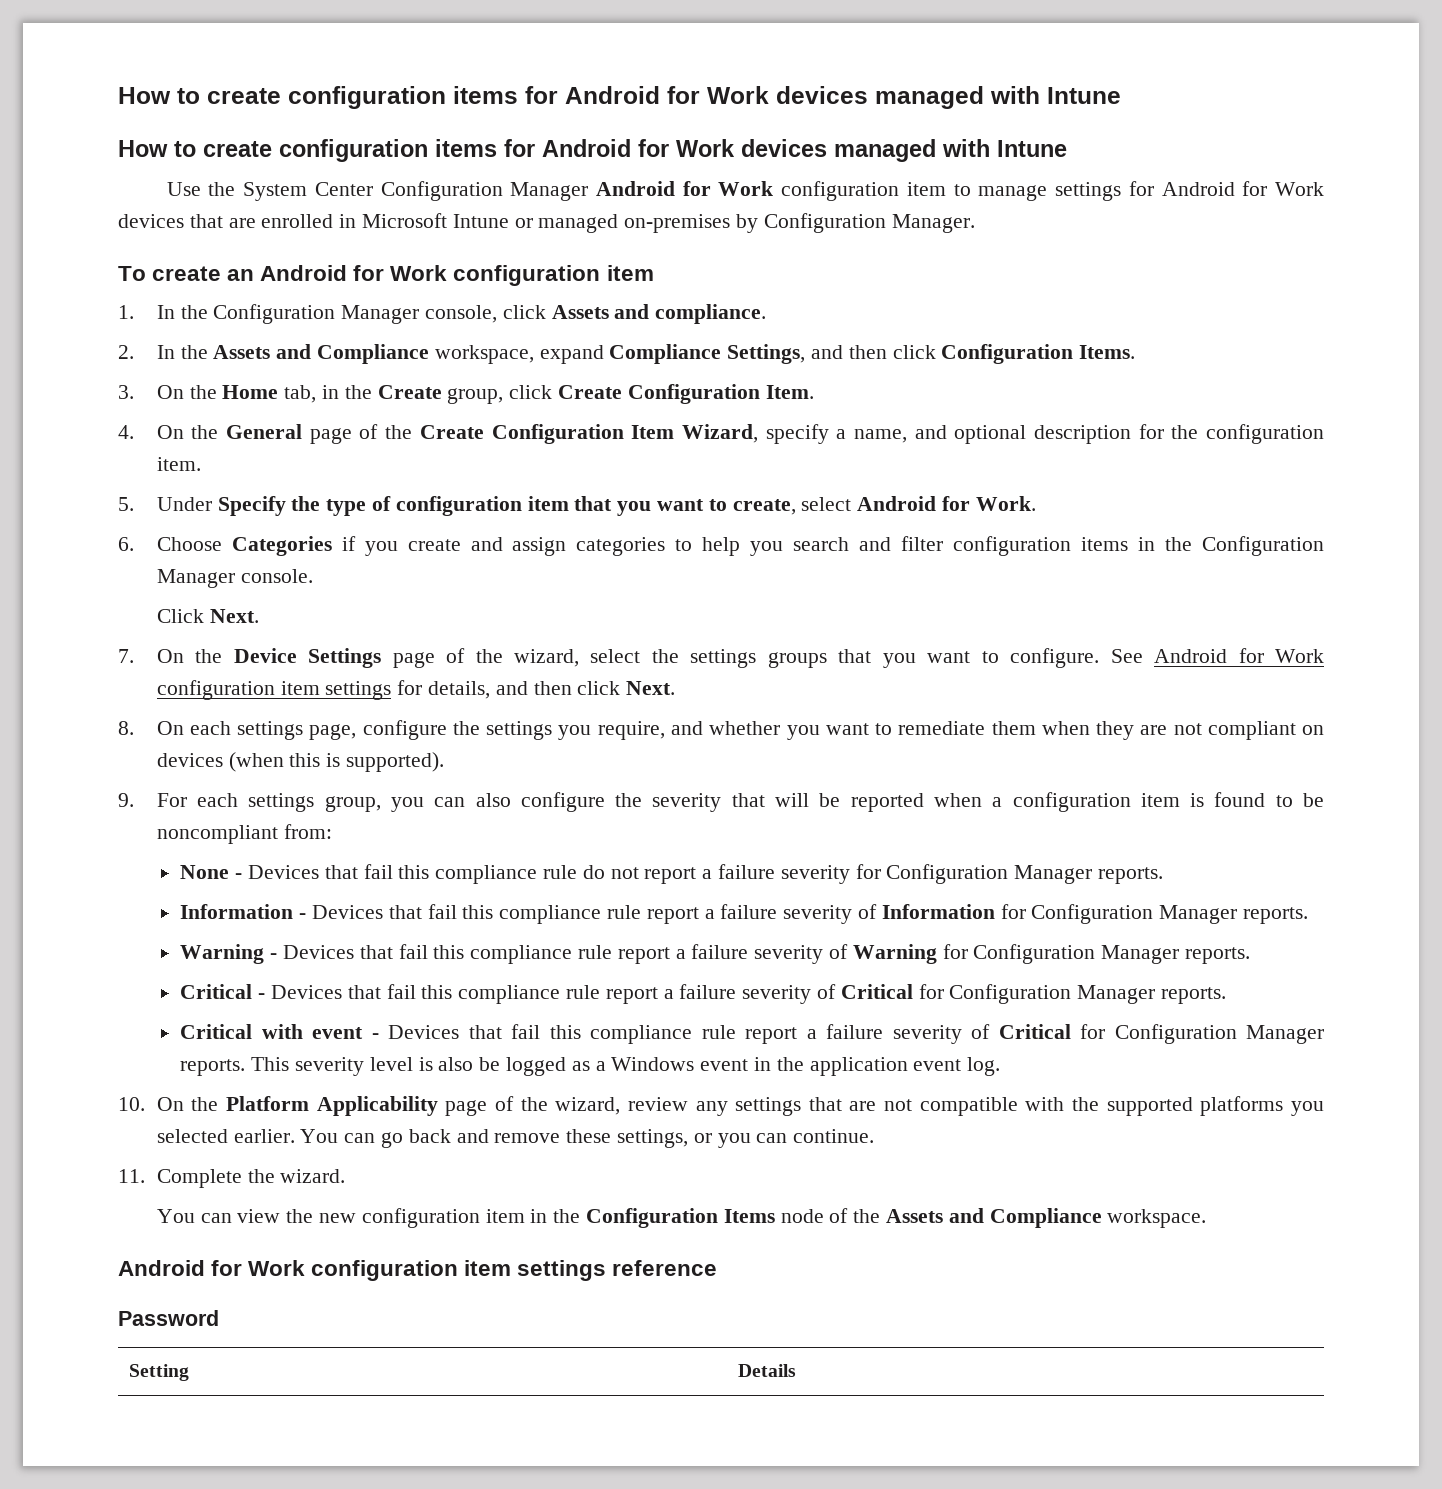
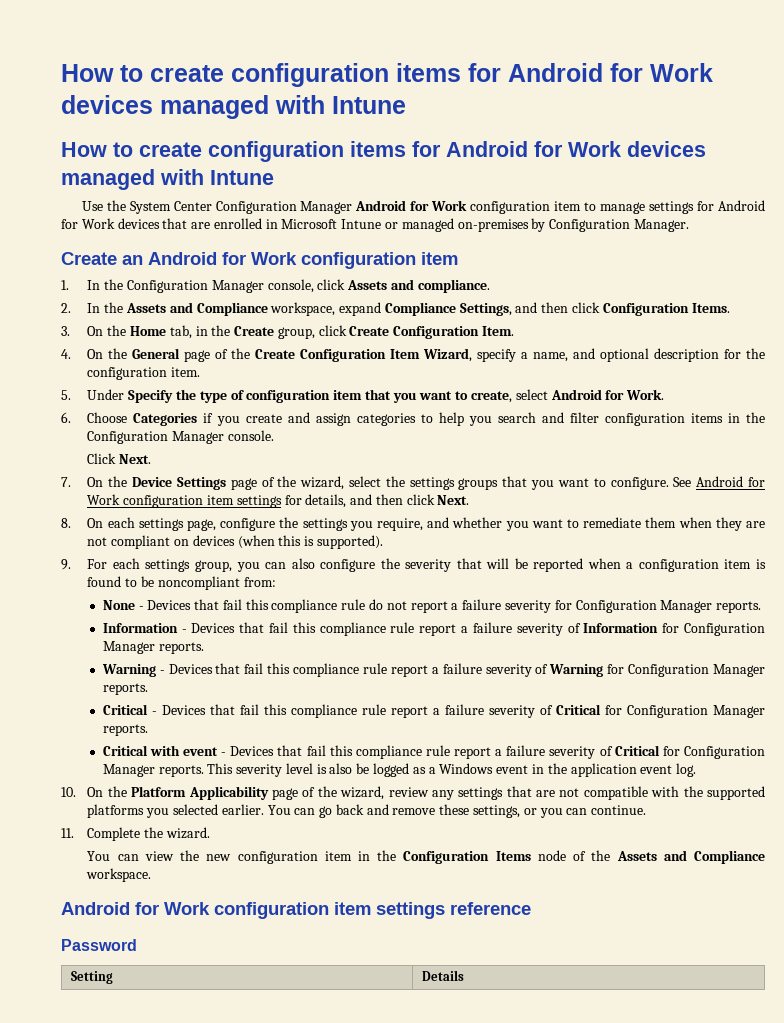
[118,266,222,281] To create -> [61,252,117,265] Create

